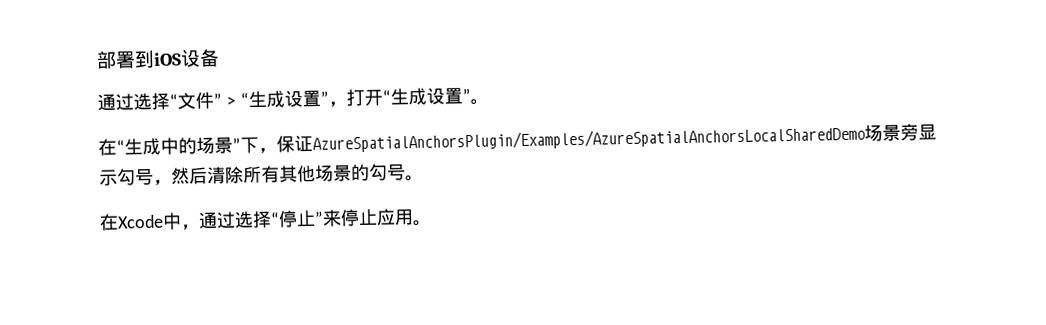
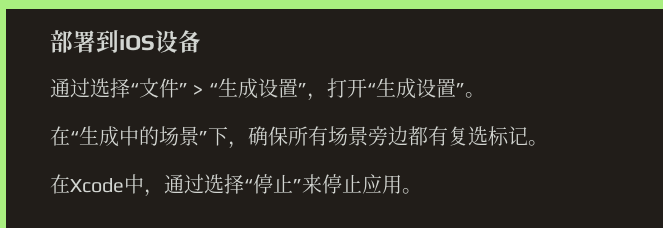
[276,123,937,153] [99,163,406,186] 保证AzureSpatialAnchorsPlugin/Examples/AzureSpatialAnchorsLocalSharedDemo场景旁显示勾号，然后清除所有其他场景的勾号 -> [248,126,528,146] 确保所有场景旁边都有复选标记

